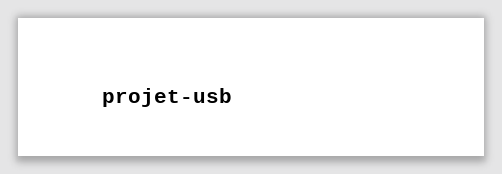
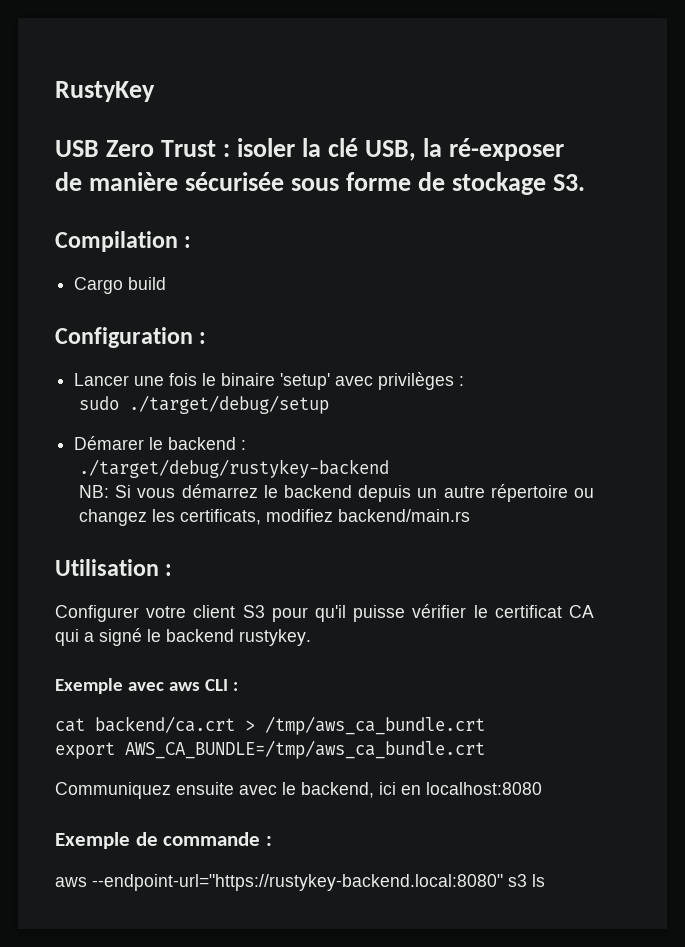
[102,88,232,107] projet-usb -> [55,81,155,102] [55,138,565,161] [55,172,586,195] [55,231,192,252] [74,277,167,294] [55,327,207,348] [74,372,465,390] [78,395,329,414] [74,436,247,450] [78,459,389,478] [78,484,594,502] [78,509,470,526] [55,559,173,576] [55,604,594,622] [55,628,311,646] [55,678,238,694] [55,716,485,735] [55,740,485,759] [55,782,542,799] [55,832,273,849] [55,874,545,891] RustyKey // USB Zero Trust : isoler la clé USB, la ré-exposer de manière sécurisée sous forme de stockage S3. // Compilation : // Cargo build // Configuration : // Lancer une fois le binaire 'setup' avec privilèges : // sudo ./target/debug/setup // Démarer le backend : // ./target/debug/rustykey-backend // NB: Si vous démarrez le backend depuis un autre répertoire ou changez les certificats, modifiez backend/main.rs // Utilisation : // Configurer votre client S3 pour qu'il puisse vérifier le certificat CA qui a signé le backend rustykey. // Exemple avec aws CLI : // cat backend/ca.crt > /tmp/aws_ca_bundle.crt // export AWS_CA_BUNDLE=/tmp/aws_ca_bundle.crt // Communiquez ensuite avec le backend, ici en localhost:8080 // Exemple de commande : // aws --endpoint-url="https://rustykey-backend.local:8080" s3 ls

